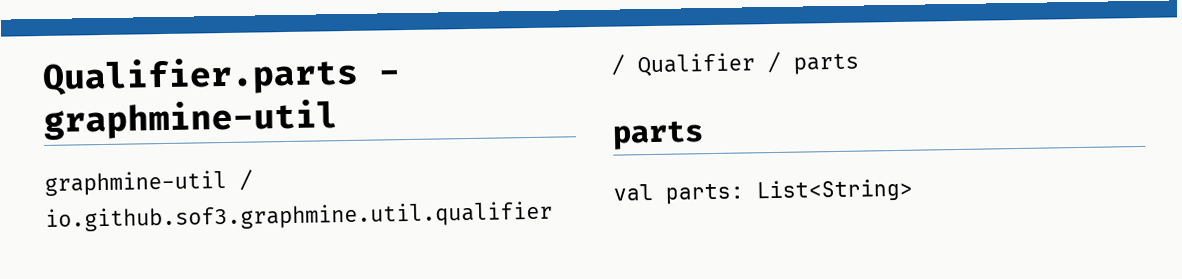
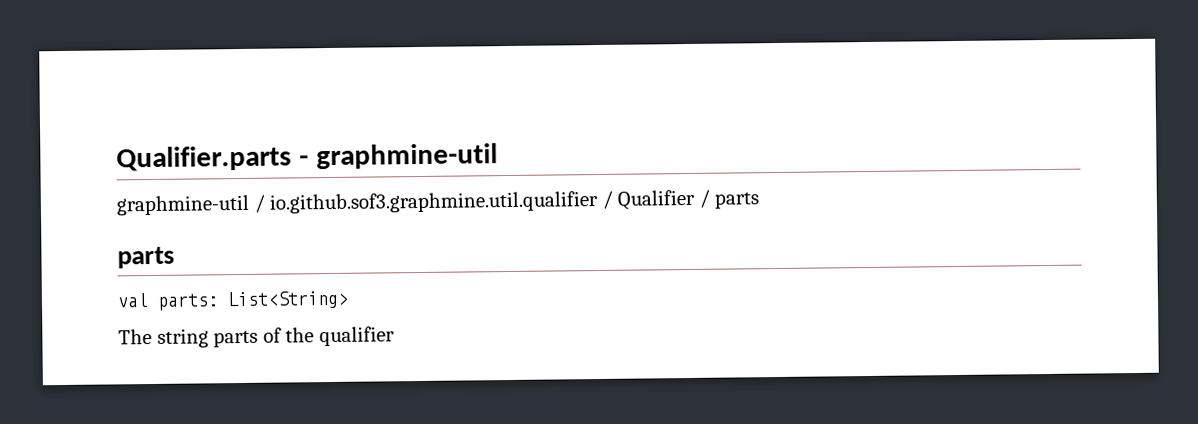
(914, 190) none -> [118,326,395,348] // The string parts of the qualifier

